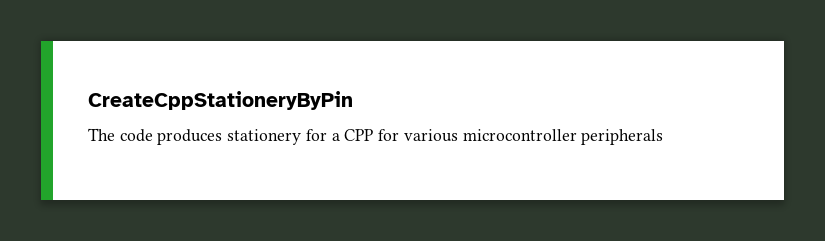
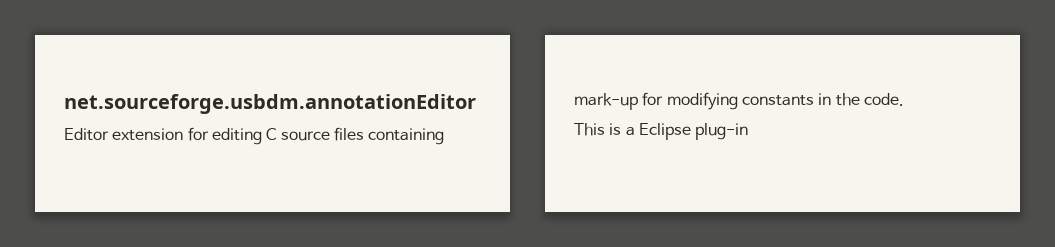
[88,91,353,110] [88,128,664,145] CreateCppStationeryByPin // The code produces stationery for a CPP for various microcontroller peripherals -> [64,94,476,114] [64,127,445,145] [574,92,904,110] [574,123,749,140] net.sourceforge.usbdm.annotationEditor // Editor extension for editing C source files containing mark-up for modifying constants in the code. // This is a Eclipse plug-in

